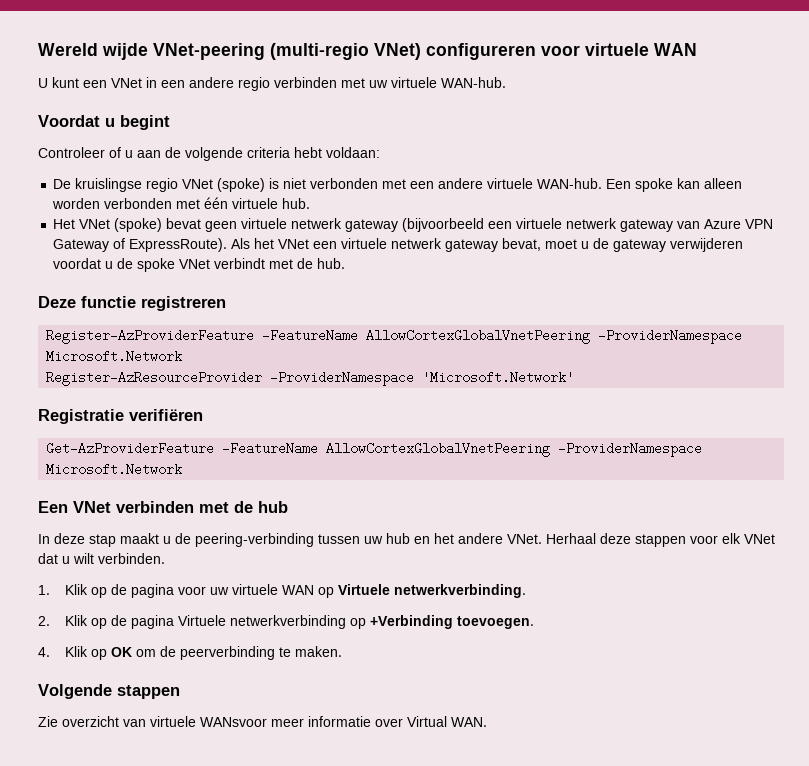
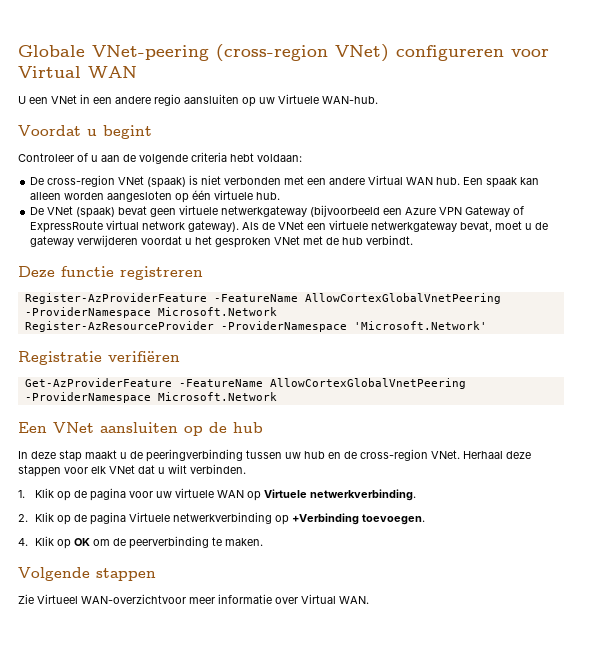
[38,43,369,60] Wereld wijde VNet-peering (multi-regio -> [18,44,328,61] Globale VNet-peering (cross-region
[585,43,649,56] virtuele -> [18,66,81,78] Virtual
[52,77,79,88] kunt -> (26, 100) none
[274,77,437,88] verbinden met uw virtuele -> [184,94,319,107] aansluiten op uw Virtuele
[75,178,266,192] kruislingse regio VNet (spoke) -> [47,175,187,188] cross-region VNet (spaak)
[487,178,674,192] virtuele WAN-hub. Een spoke -> [368,175,518,188] Virtual WAN hub. Een spaak
[104,198,201,209] verbonden met -> [107,191,190,203] aangesloten op
[53,218,774,232] [53,238,275,252] Het VNet (spoke) bevat geen virtuele netwerk gateway (bijvoorbeeld een virtuele netwerk gateway van Azure VPN Gateway of ExpressRoute). Als het -> [30,205,525,218] [30,220,276,233] De VNet (spaak) bevat geen virtuele netwerkgateway (bijvoorbeeld een Azure VPN Gateway of ExpressRoute virtual network gateway). Als de
[391,238,499,252] netwerk gateway -> [371,221,458,232] netwerkgateway
[117,258,346,272] de spoke VNet verbindt met de hub. -> [195,235,414,248] het gesproken VNet met de hub verbindt.
[116,501,229,513] verbinden met -> [100,422,203,436] aansluiten op
[195,533,314,547] peering-verbinding -> [146,449,243,462] peeringverbinding
[434,533,503,544] het andere -> [344,449,428,461] de cross-region
[62,716,267,727] overzicht van virtuele WANsvoor -> [37,594,186,604] Virtueel WAN-overzichtvoor

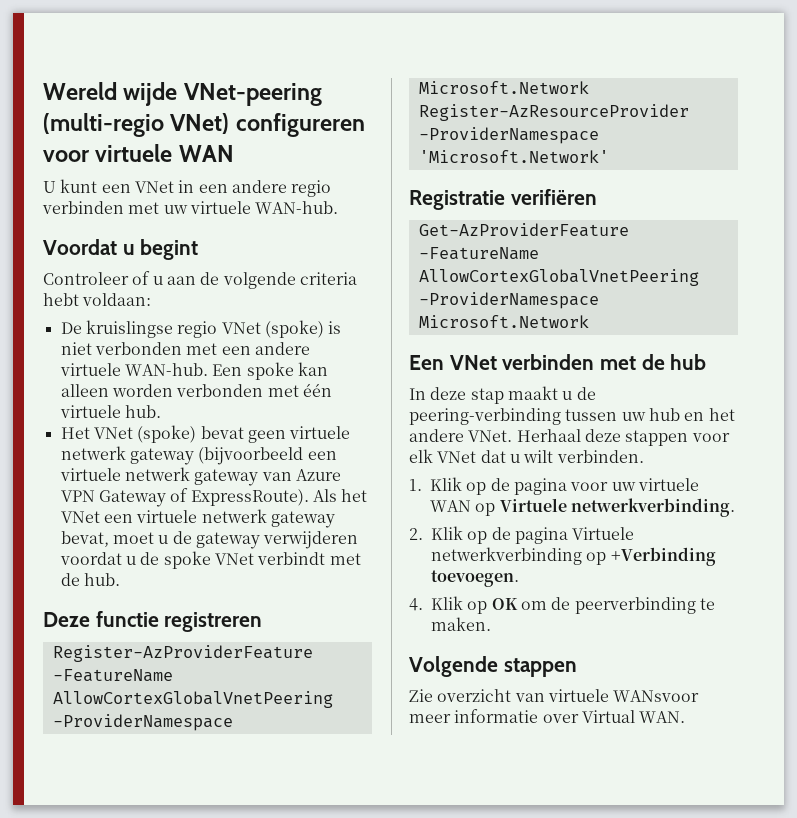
[18,44,328,61] Globale VNet-peering (cross-region -> [43,82,322,106] [43,113,164,137] Wereld wijde VNet-peering (multi-regio
[18,66,81,78] Virtual -> [95,144,173,162] virtuele
(26, 100) none -> [60,179,98,193] kunt
[184,94,319,107] aansluiten op uw Virtuele -> [42,201,251,214] verbinden met uw virtuele
[47,175,187,188] cross-region VNet (spaak) -> [85,320,324,338] kruislingse regio VNet (spoke)
[368,175,518,188] Virtual WAN hub. Een spaak -> [59,362,294,380] virtuele WAN-hub. Een spoke
[107,191,190,203] aangesloten op -> [176,384,299,397] verbonden met
[30,205,525,218] [30,220,276,233] De VNet (spaak) bevat geen virtuele netwerkgateway (bijvoorbeeld een Azure VPN Gateway of ExpressRoute virtual network gateway). Als de -> [60,425,351,443] [60,446,337,465] [59,467,341,486] [60,488,368,507] Het VNet (spoke) bevat geen virtuele netwerk gateway (bijvoorbeeld een virtuele netwerk gateway van Azure VPN Gateway of ExpressRoute). Als het
[371,221,458,232] netwerkgateway -> [201,509,335,528] netwerk gateway
[195,235,414,248] het gesproken VNet met de hub verbindt. -> [140,551,361,569] [60,573,120,586] de spoke VNet verbindt met de hub.
[100,422,203,436] aansluiten op -> [502,354,637,370] verbinden met
[146,449,243,462] peeringverbinding -> [409,408,561,425] peering-verbinding
[344,449,428,461] de cross-region -> [708,408,735,421] [409,429,464,442] het andere
[37,594,186,604] Virtueel WAN-overzichtvoor -> [437,689,700,702] overzicht van virtuele WANsvoor

